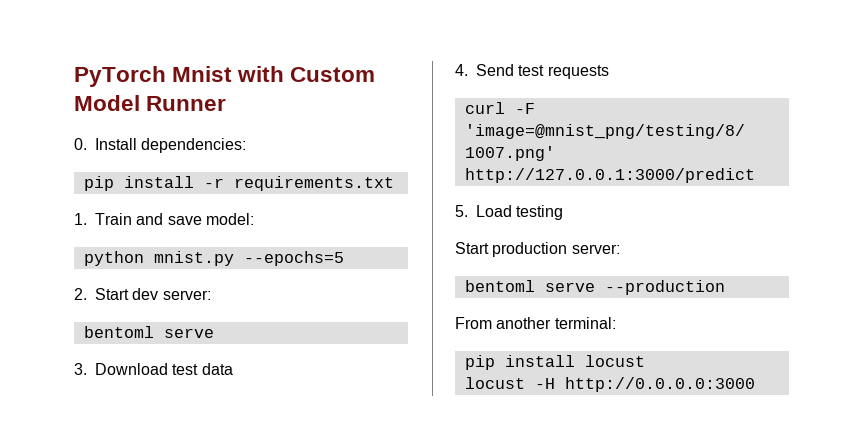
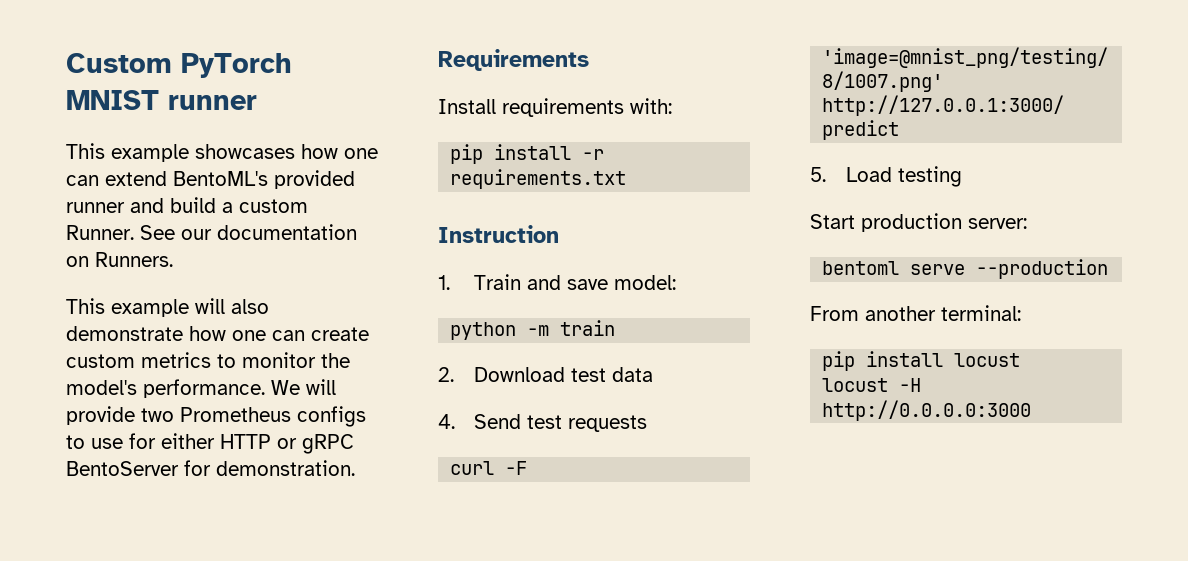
[74,66,376,87] [74,95,227,111] [74,138,247,153] PyTorch Mnist with Custom Model Runner // 0. Install dependencies: -> [66,53,292,78] [66,90,257,110] [66,143,378,162] [66,170,355,189] [66,197,308,213] [66,224,357,240] [66,252,173,267] [66,298,269,317] [66,326,369,341] [66,352,350,368] [66,379,336,398] [66,406,366,427] [66,433,354,454] [66,460,355,476] [438,49,589,71] [438,98,672,117] Custom PyTorch MNIST runner // This example showcases how one can extend BentoML's provided runner and build a custom Runner. See our documentation on Runners. // This example will also demonstrate how one can create custom metrics to monitor the model's performance. We will provide two Prometheus configs to use for either HTTP or gRPC BentoServer for demonstration. // Requirements // Install requirements with:
(394, 183) none -> [438,225,559,243] // Instruction
[153,251,344,266] [74,288,211,300] [83,326,214,338] [74,363,87,375] mnist.py --epochs=5 // 2. Start dev server: // bentoml serve // 3. -> [527,320,616,336] [438,367,454,382] -m train // 2.

